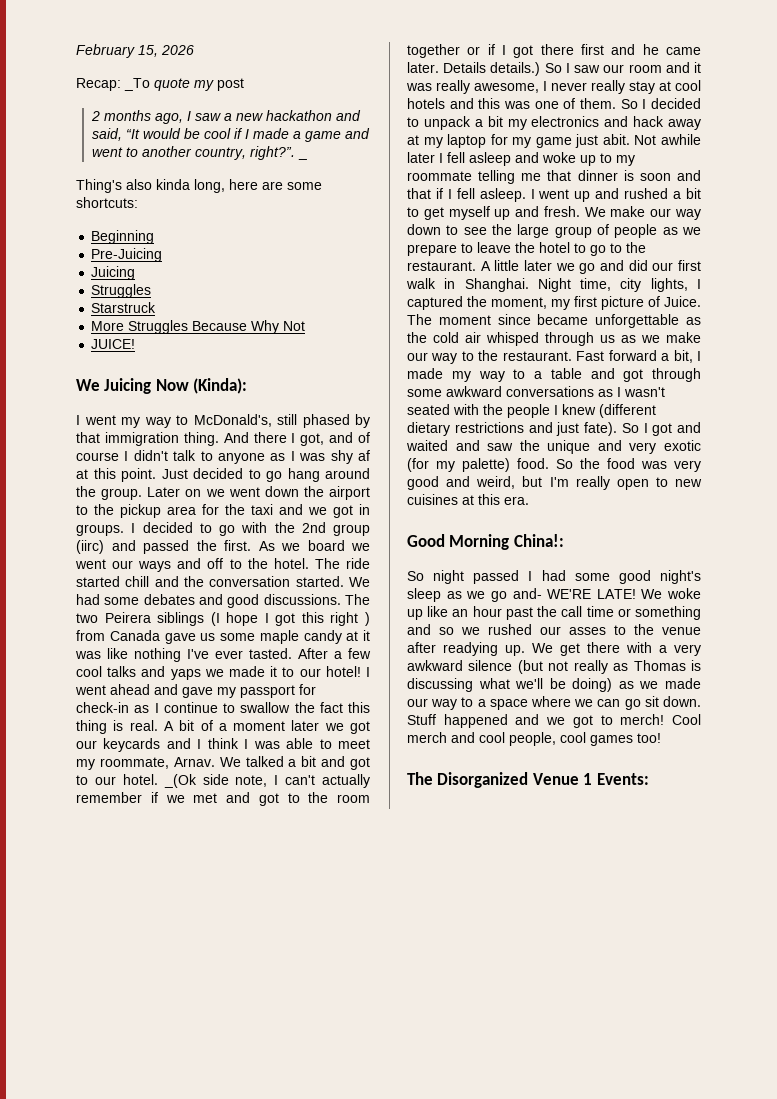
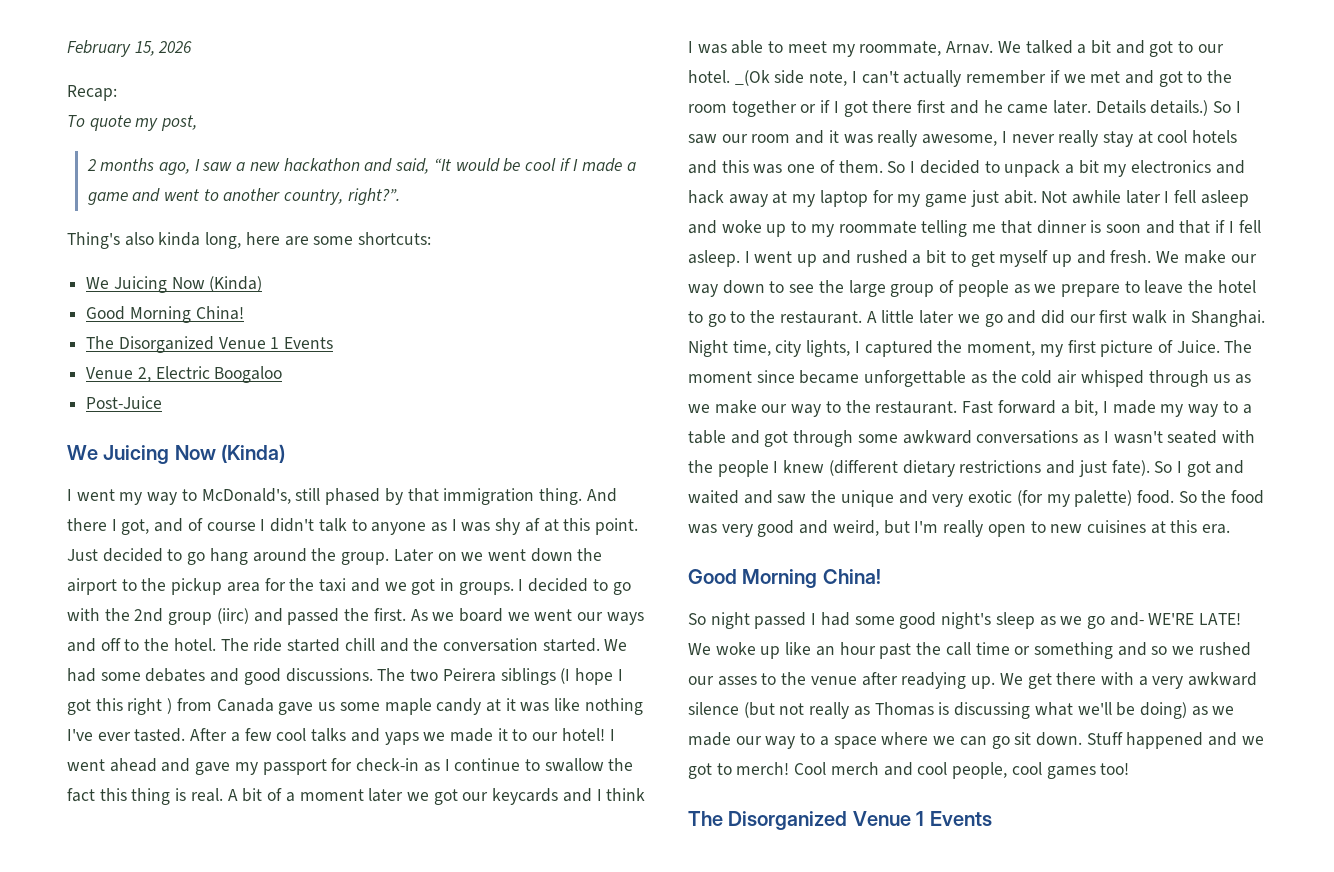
[124,78,150,91] _To -> [67,115,85,127] // To
[217,78,244,91] post -> [161,115,198,131] post,
[297,157,307,160] _ -> (400, 196) none
[91,230,155,244] [91,248,163,262] [91,266,136,280] [91,284,152,298] [91,302,157,313] [91,320,306,334] [91,339,136,349] [76,378,248,394] Beginning // Pre-Juicing // Juicing // Struggles // Starstruck // More Struggles Because Why Not // JUICE! // We Juicing Now (Kinda): -> [86,276,263,293] [86,306,244,323] [86,336,334,353] [86,366,283,383] [86,396,163,409] [67,444,286,464] We Juicing Now (Kinda) // Good Morning China! // The Disorganized Venue 1 Events // Venue 2, Electric Boogaloo // Post-Juice // We Juicing Now (Kinda)
[513,534,564,547] China!: -> [822,569,881,584] China!
[596,773,649,785] Events: -> [929,811,992,826] Events

